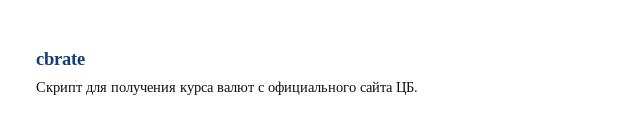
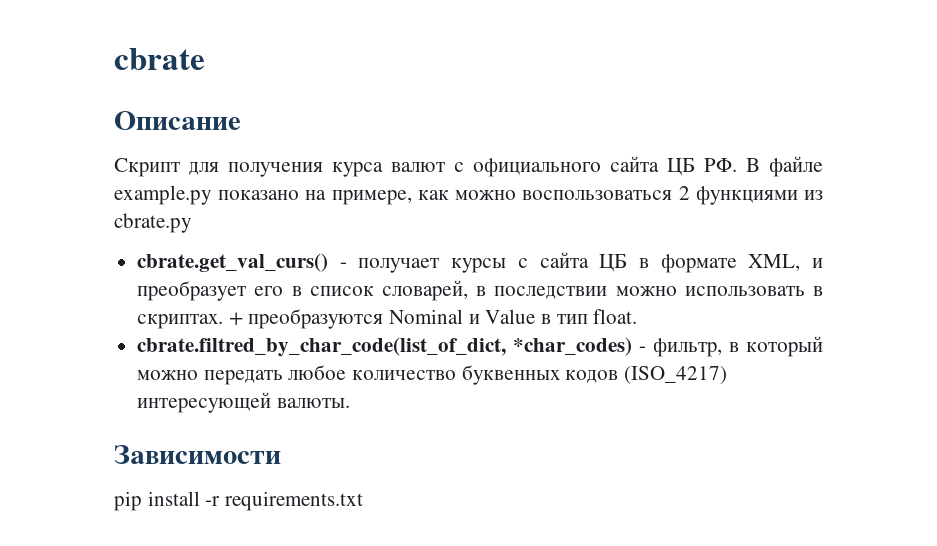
(85, 58) none -> [114,111,241,130] // Описание
[396,82,418,95] ЦБ. -> [667,156,823,177] [114,185,823,205] [114,213,192,233] [137,252,823,273] [137,280,823,301] [137,309,638,329] [137,336,824,357] [137,365,728,385] [137,392,350,413] [114,445,281,464] [114,491,364,511] ЦБ РФ. В файле example.py показано на примере, как можно воспользоваться 2 функциями из cbrate.py // cbrate.get_val_curs() - получает курсы с сайта ЦБ в формате XML, и преобразует его в список словарей, в последствии можно использовать в скриптах. + преобразуются Nominal и Value в тип float. // cbrate.filtred_by_char_code(list_of_dict, *char_codes) - фильтр, в который можно передать любое количество буквенных кодов (ISO_4217) интересующей валюты. // Зависимости // pip install -r requirements.txt

